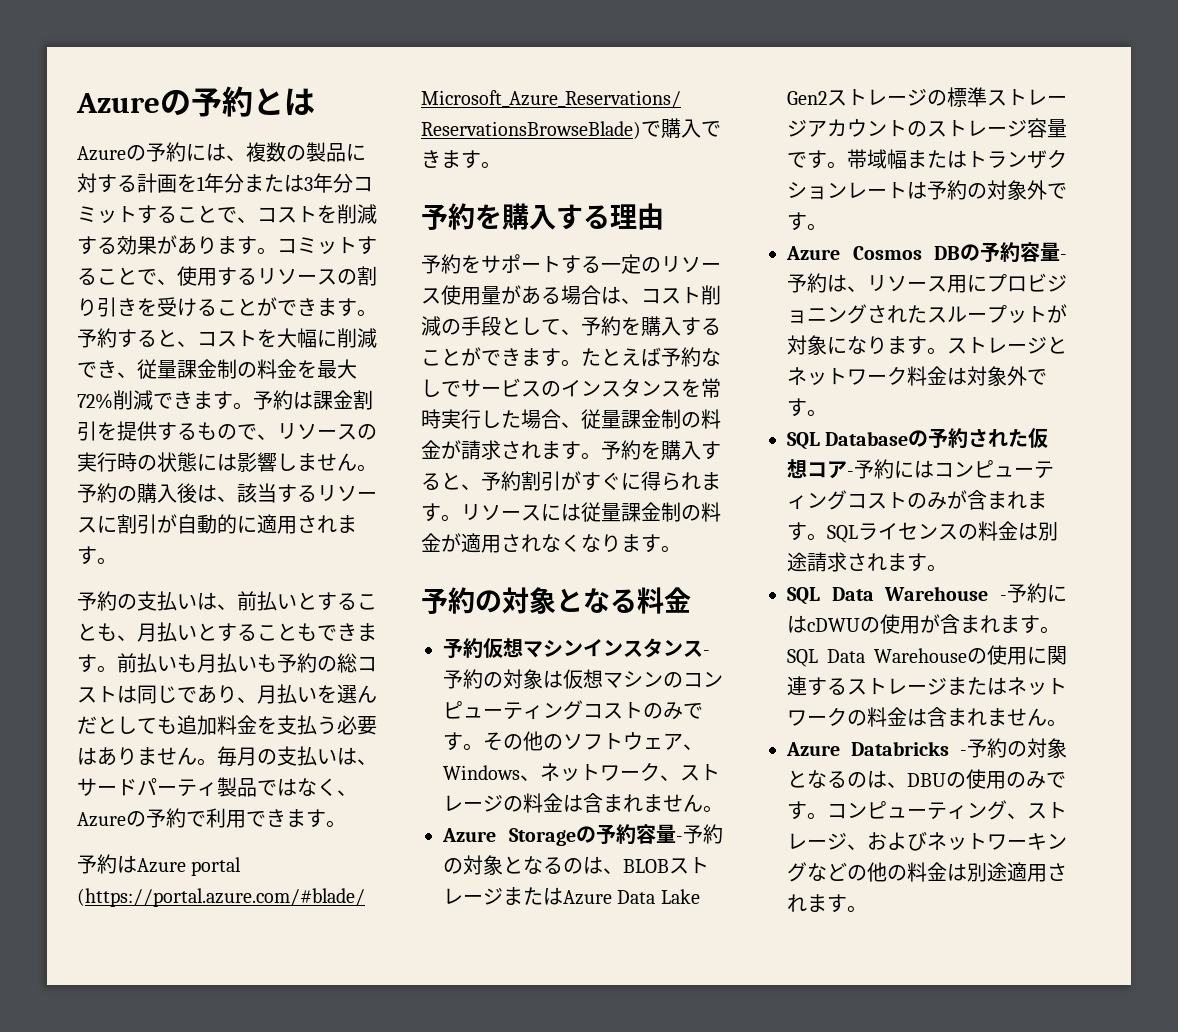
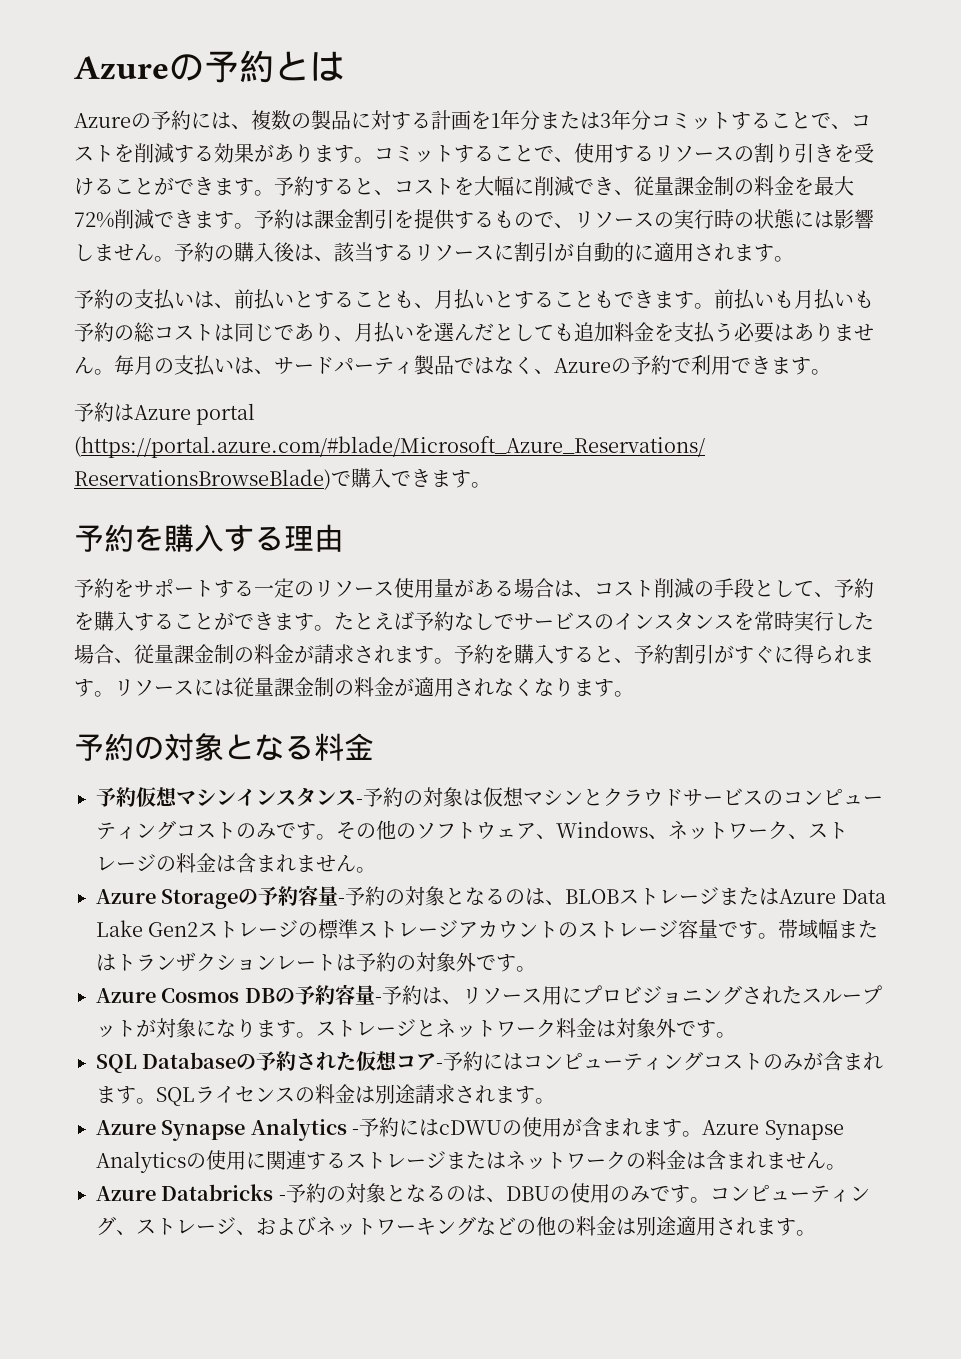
(663, 679) none -> [583,788,763,807] とクラウドサービス
[787,586,989,605] SQL Data Warehouse -> [96,1118,347,1141] Azure Synapse Analytics
[787,648,967,667] SQL Data Warehouse -> [702,1120,844,1140] [96,1151,186,1173] Azure Synapse Analytics

